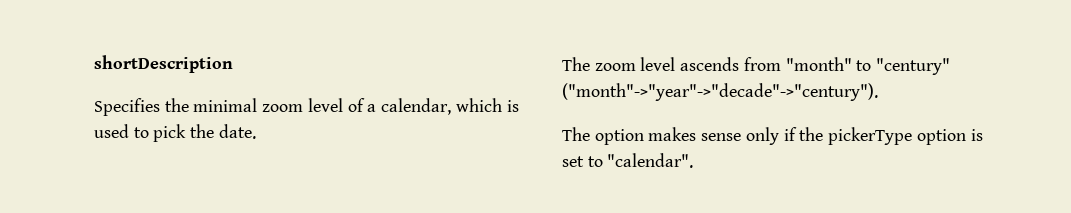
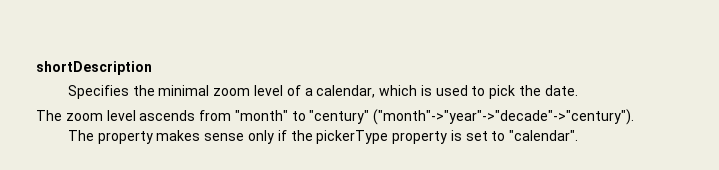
[594,129,644,145] option -> [97,131,153,144] property
[916,129,966,145] option -> [392,131,448,144] property

